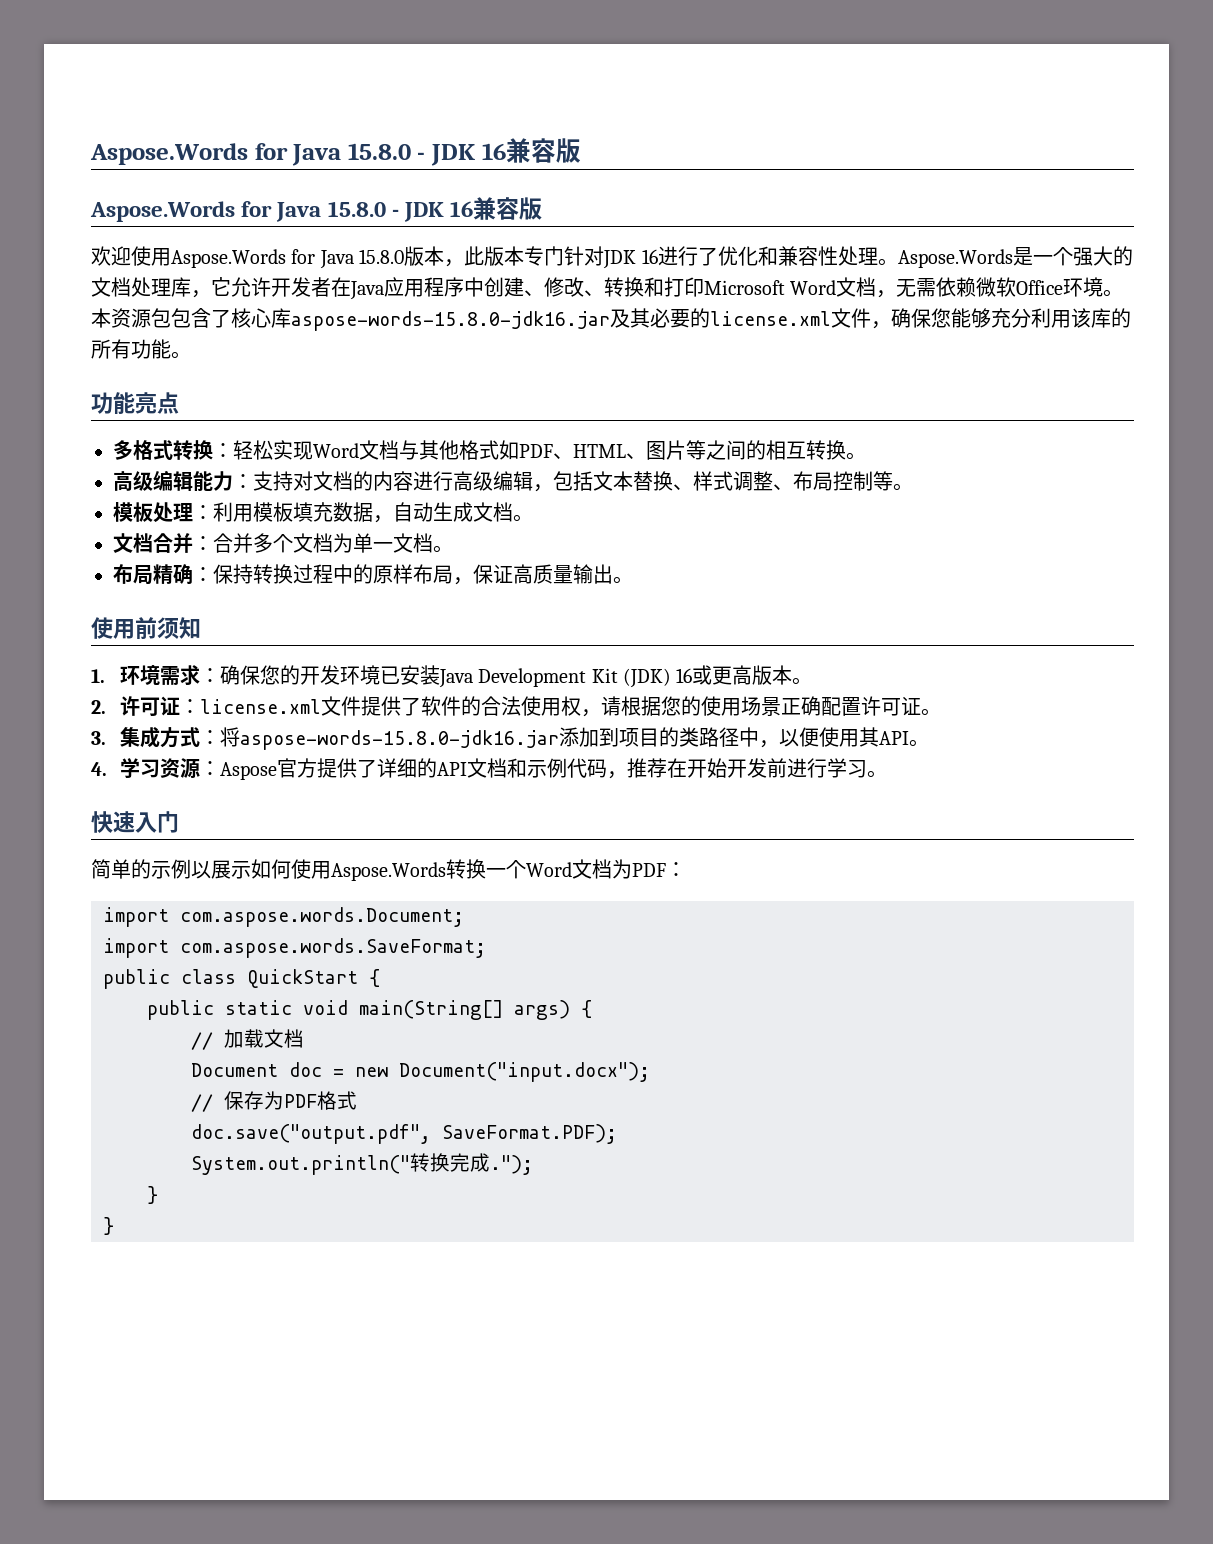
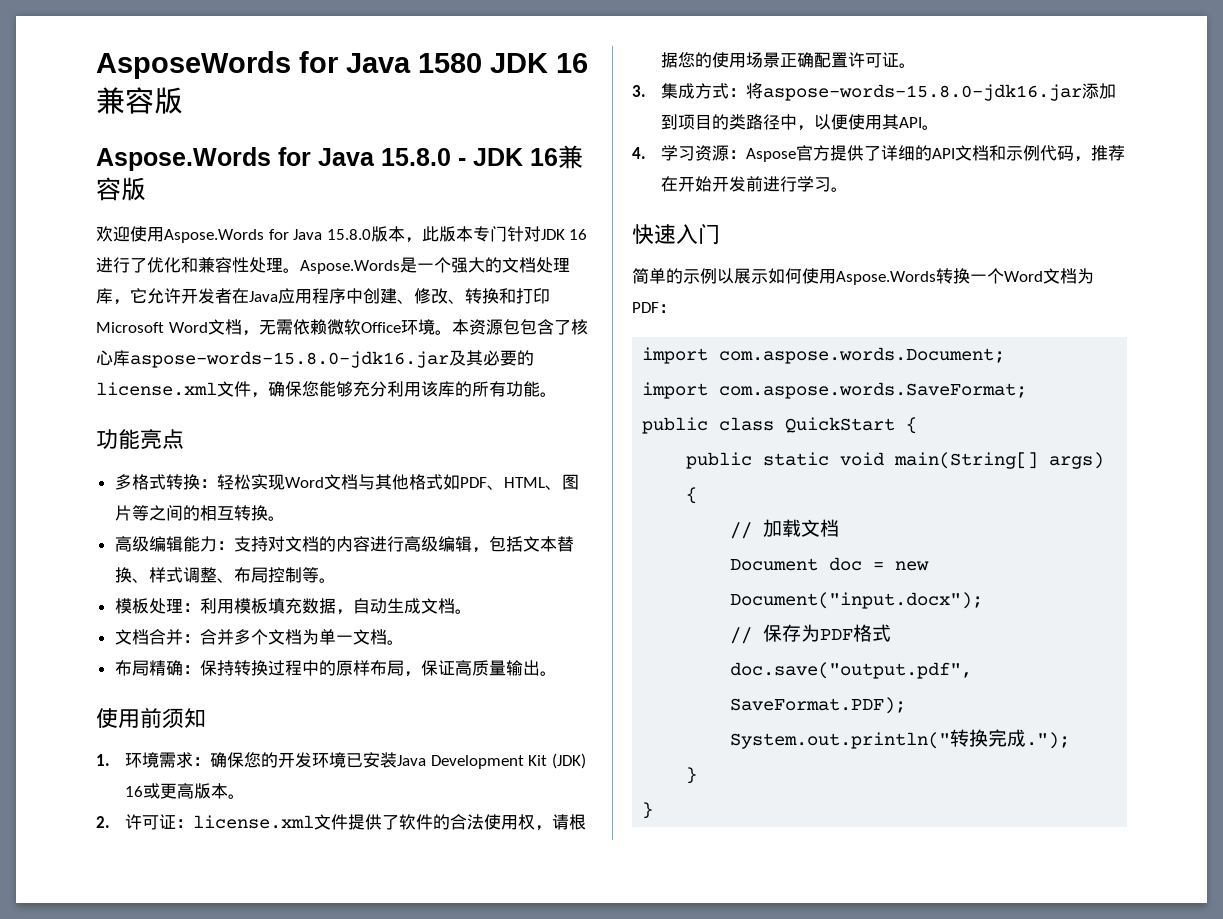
[90,143,426,166] Aspose.Words for Java 15.8.0 - -> [96,51,482,79] AsposeWords for Java 1580

